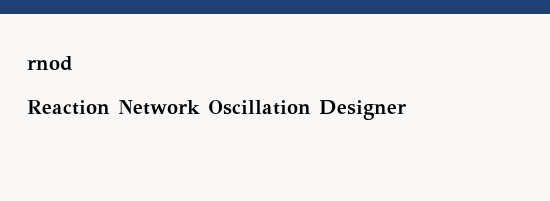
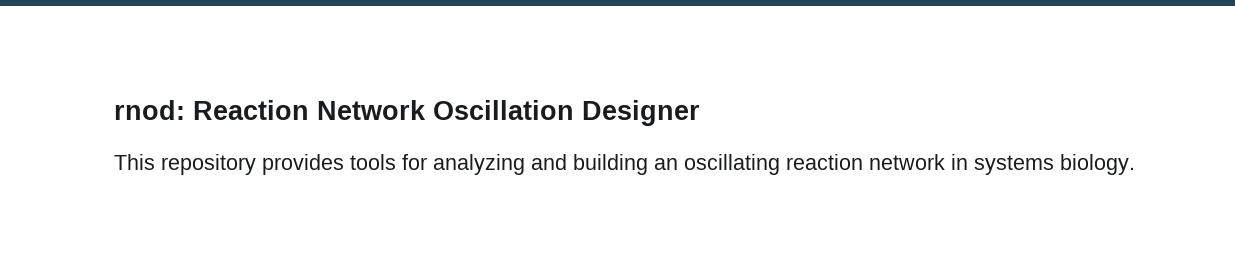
[27,56,73,71] rnod // -> [114,100,185,120] rnod:
(407, 110) none -> [114,154,1135,175] // This repository provides tools for analyzing and building an oscillating reaction network in systems biology.

